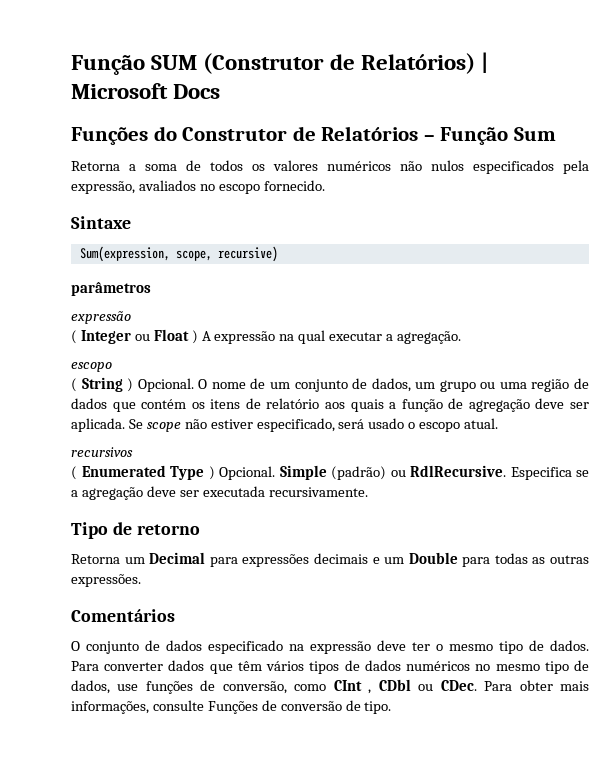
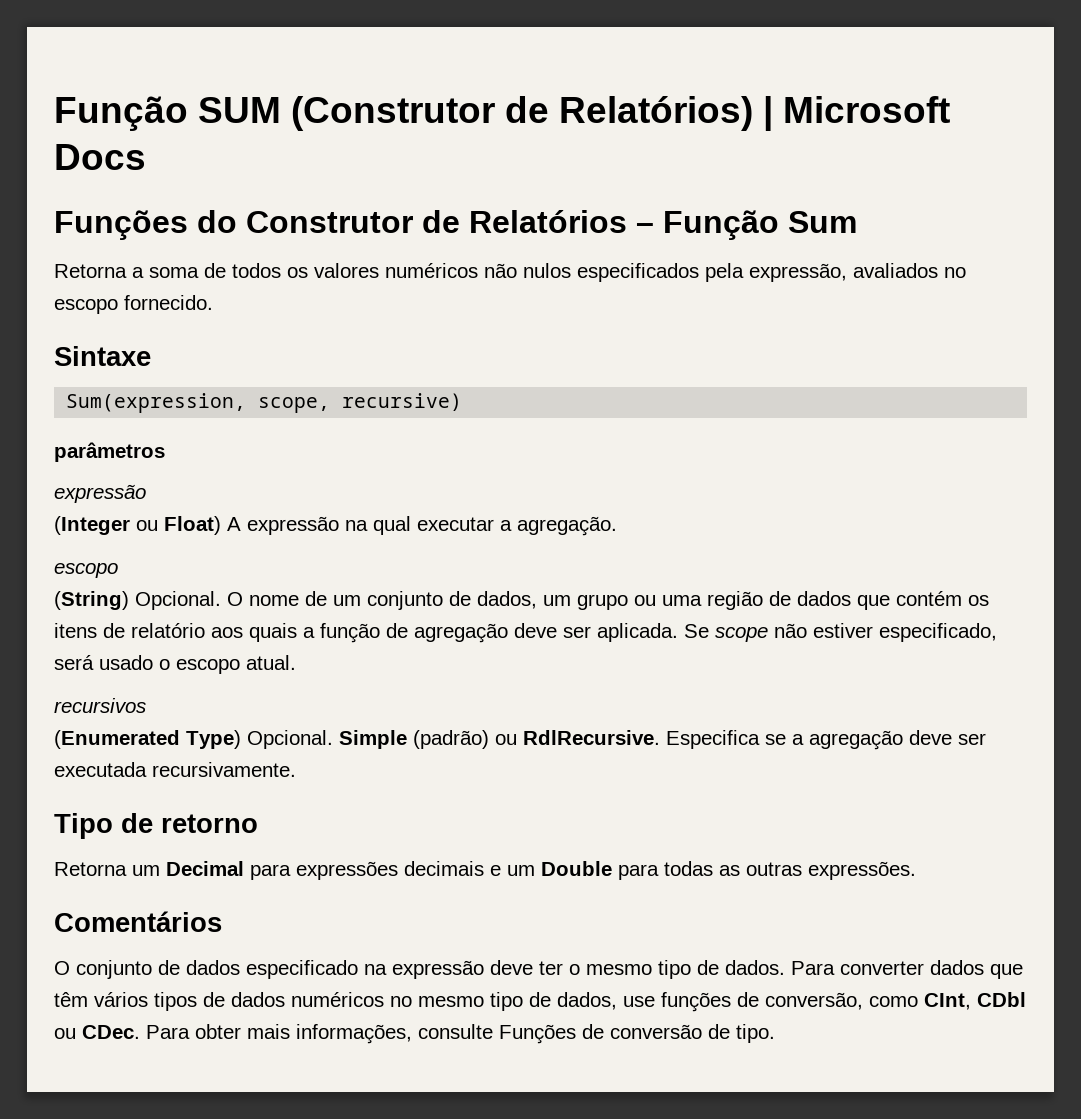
[71,329,198,344] ( Integer ou Float ) -> [54,516,221,535] (Integer ou Float)
[71,377,134,392] ( String ) -> [54,591,129,610] (String)
[71,465,215,480] ( Enumerated Type ) -> [54,730,241,749] (Enumerated Type)
[333,680,372,694] CInt , -> [924,993,971,1010] CInt,

